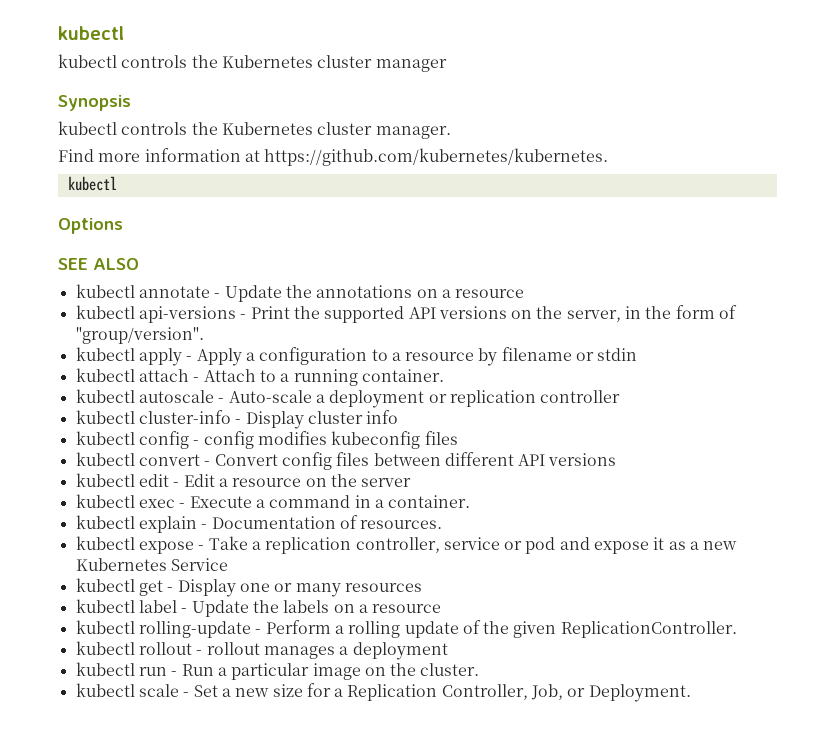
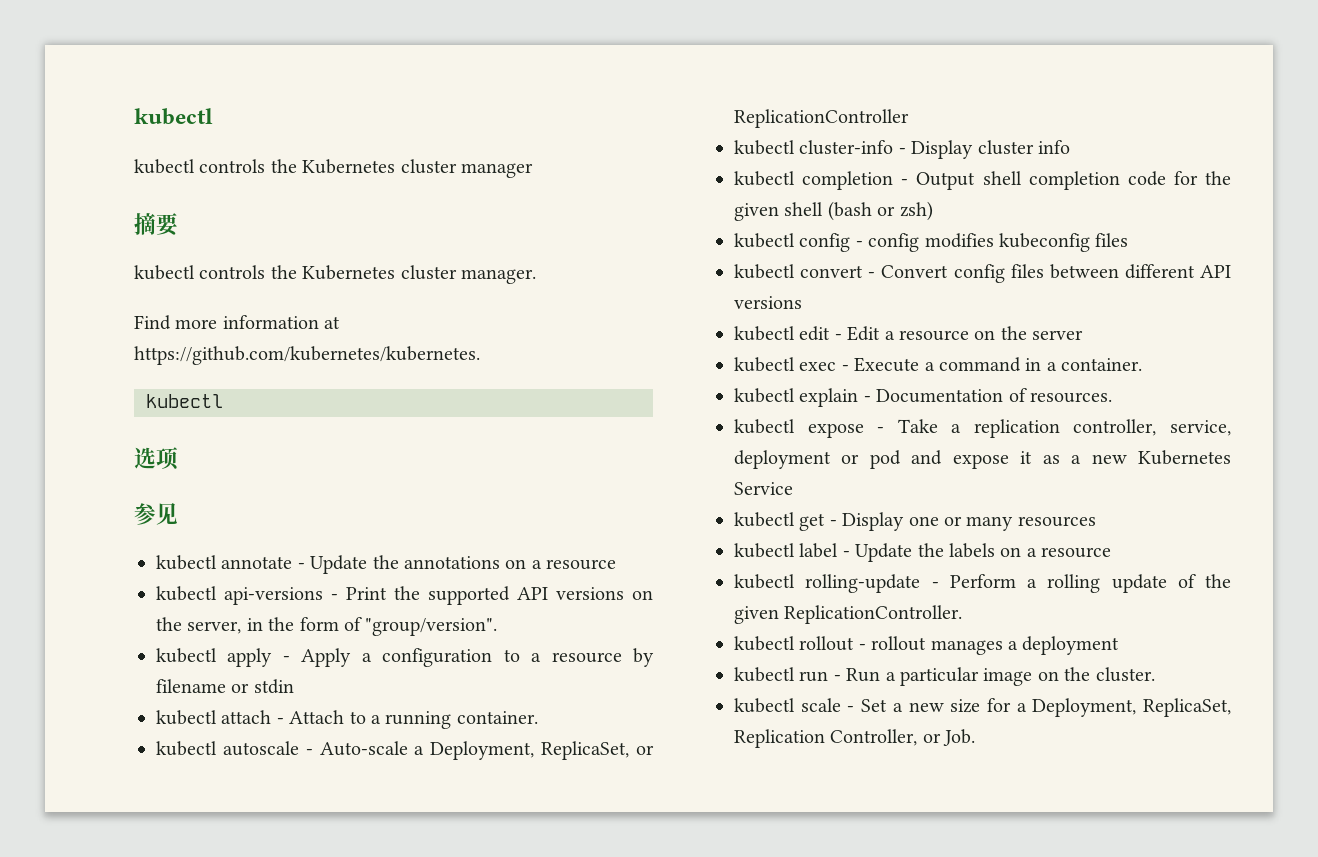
[58,95,131,111] Synopsis -> [134,213,179,236] 摘要
[58,218,123,234] [58,258,139,270] Options // SEE ALSO -> [134,447,179,470] [134,503,178,525] 选项 // 参见
[329,390,621,408] deployment or replication controller -> [430,741,654,760] [734,109,909,128] Deployment, ReplicaSet, or ReplicationController
(399, 417) none -> [734,171,1231,190] [734,201,933,221] // kubectl completion - Output shell completion code for the given shell (bash or zsh)
[443,537,500,550] service -> [1170,420,1231,436] [734,450,831,469] service, deployment
[347,684,691,702] Replication Controller, Job, or Deployment. -> [1032,698,1231,717] [734,729,976,748] Deployment, ReplicaSet, Replication Controller, or Job.

